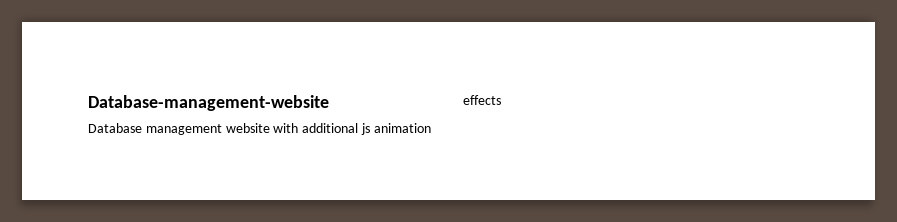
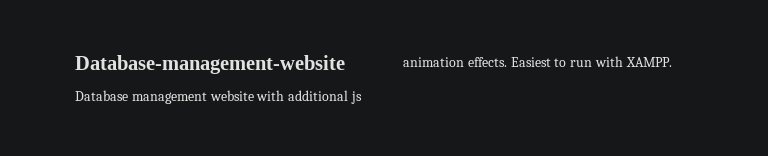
[463,95,501,105] effects -> [467,56,672,67] effects. Easiest to run with XAMPP.

